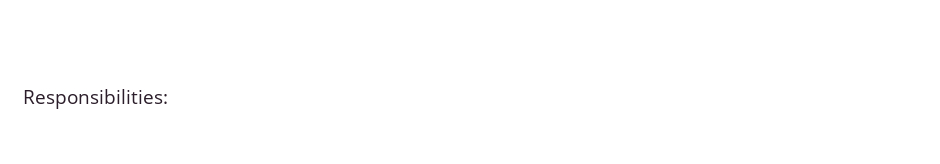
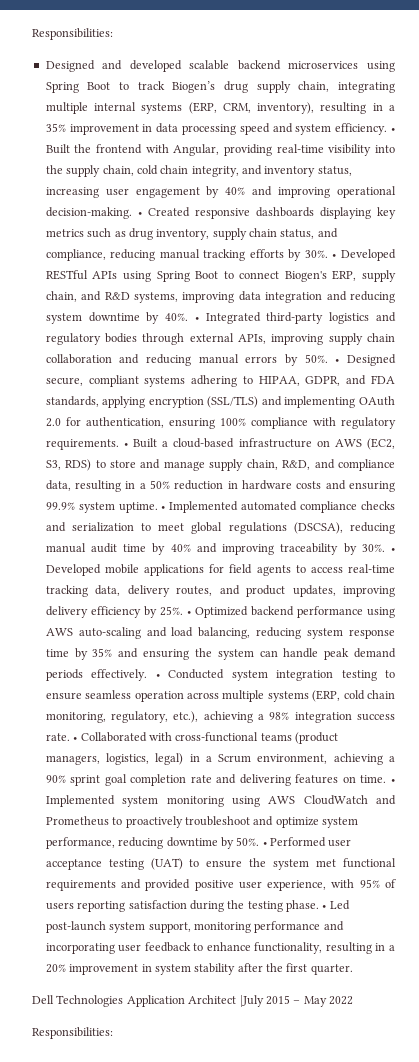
[23,89,168,109] Responsibilities: -> [32,28,113,40] [45,60,395,72] [45,81,395,93] [45,102,395,114] [45,123,395,135] [45,144,395,156] [45,165,352,177] [45,186,396,198] [45,207,396,219] [45,228,338,240] [45,249,396,261] [45,270,396,282] [45,291,395,303] [45,312,396,324] [45,333,395,345] [45,354,396,366] [45,375,395,387] [45,396,395,408] [45,417,396,429] [45,438,395,450] [45,459,396,471] [45,480,395,492] [45,501,395,513] [45,522,395,534] [45,543,395,555] [45,564,395,576] [45,585,396,597] [45,606,395,618] [45,627,395,639] [45,648,396,660] [45,669,396,681] [45,690,395,702] [45,711,395,723] [45,732,338,744] [45,753,395,765] [45,774,395,786] [45,795,396,807] [45,816,358,828] [45,837,352,849] [45,858,396,870] [45,879,396,891] [45,900,350,912] [45,921,344,933] [45,942,395,954] [45,963,353,975] [32,995,353,1007] [32,1027,113,1039] Responsibilities: // Designed and developed scalable backend microservices using Spring Boot to track Biogen’s drug supply chain, integrating multiple internal systems (ERP, CRM, inventory), resulting in a 35% improvement in data processing speed and system efficiency. • Built the frontend with Angular, providing real-time visibility into the supply chain, cold chain integrity, and inventory status, increasing user engagement by 40% and improving operational decision-making. • Created responsive dashboards displaying key metrics such as drug inventory, supply chain status, and compliance, reducing manual tracking efforts by 30%. • Developed RESTful APIs using Spring Boot to connect Biogen's ERP, supply chain, and R&D systems, improving data integration and reducing system downtime by 40%. • Integrated third-party logistics and regulatory bodies through external APIs, improving supply chain collaboration and reducing manual errors by 50%. • Designed secure, compliant systems adhering to HIPAA, GDPR, and FDA standards, applying encryption (SSL/TLS) and implementing OAuth 2.0 for authentication, ensuring 100% compliance with regulatory requirements. • Built a cloud-based infrastructure on AWS (EC2, S3, RDS) to store and manage supply chain, R&D, and compliance data, resulting in a 50% reduction in hardware costs and ensuring 99.9% system uptime. • Implemented automated compliance checks and serialization to meet global regulations (DSCSA), reducing manual audit time by 40% and improving traceability by 30%. • Developed mobile applications for field agents to access real-time tracking data, delivery routes, and product updates, improving delivery efficiency by 25%. • Optimized backend performance using AWS auto-scaling and load balancing, reducing system response time by 35% and ensuring the system can handle peak demand periods effectively. • Conducted system integration testing to ensure seamless operation across multiple systems (ERP, cold chain monitoring, regulatory, etc.), achieving a 98% integration success rate. • Collaborated with cross-functional teams (product managers, logistics, legal) in a Scrum environment, achieving a 90% sprint goal completion rate and delivering features on time. • Implemented system monitoring using AWS CloudWatch and Prometheus to proactively troubleshoot and optimize system performance, reducing downtime by 50%. • Performed user acceptance testing (UAT) to ensure the system met functional requirements and provided positive user experience, with 95% of users reporting satisfaction during the testing phase. • Led post-launch system support, monitoring performance and incorporating user feedback to enhance functionality, resulting in a 20% improvement in system stability after the first quarter. // Dell Technologies Application Architect |July 2015 – May 2022 // Responsibilities:

